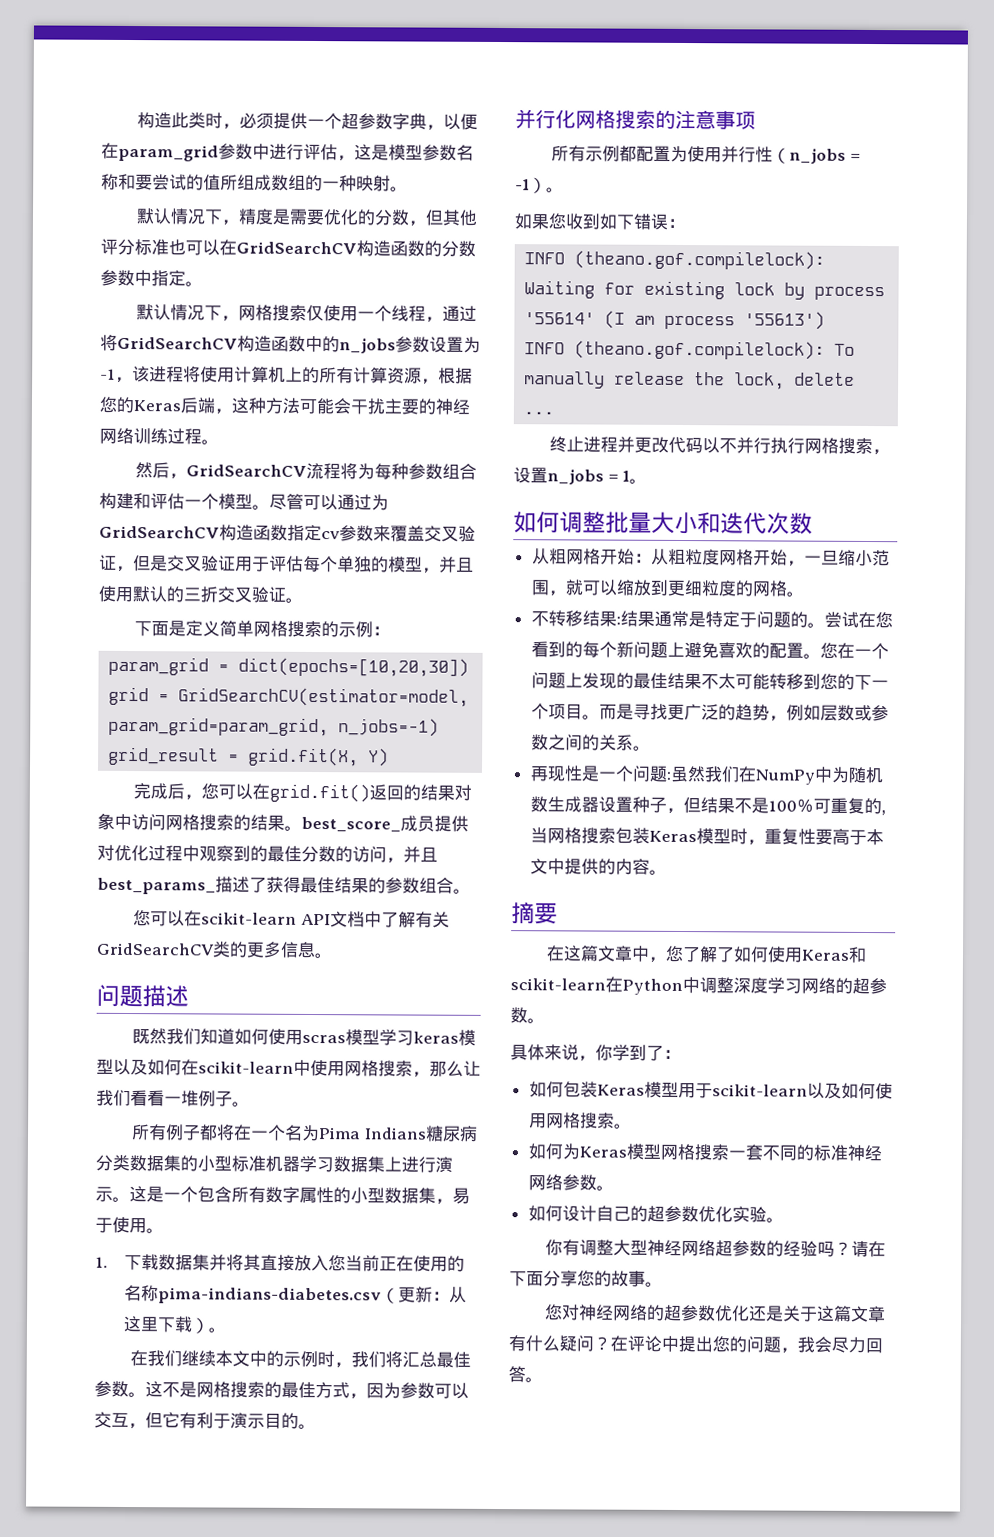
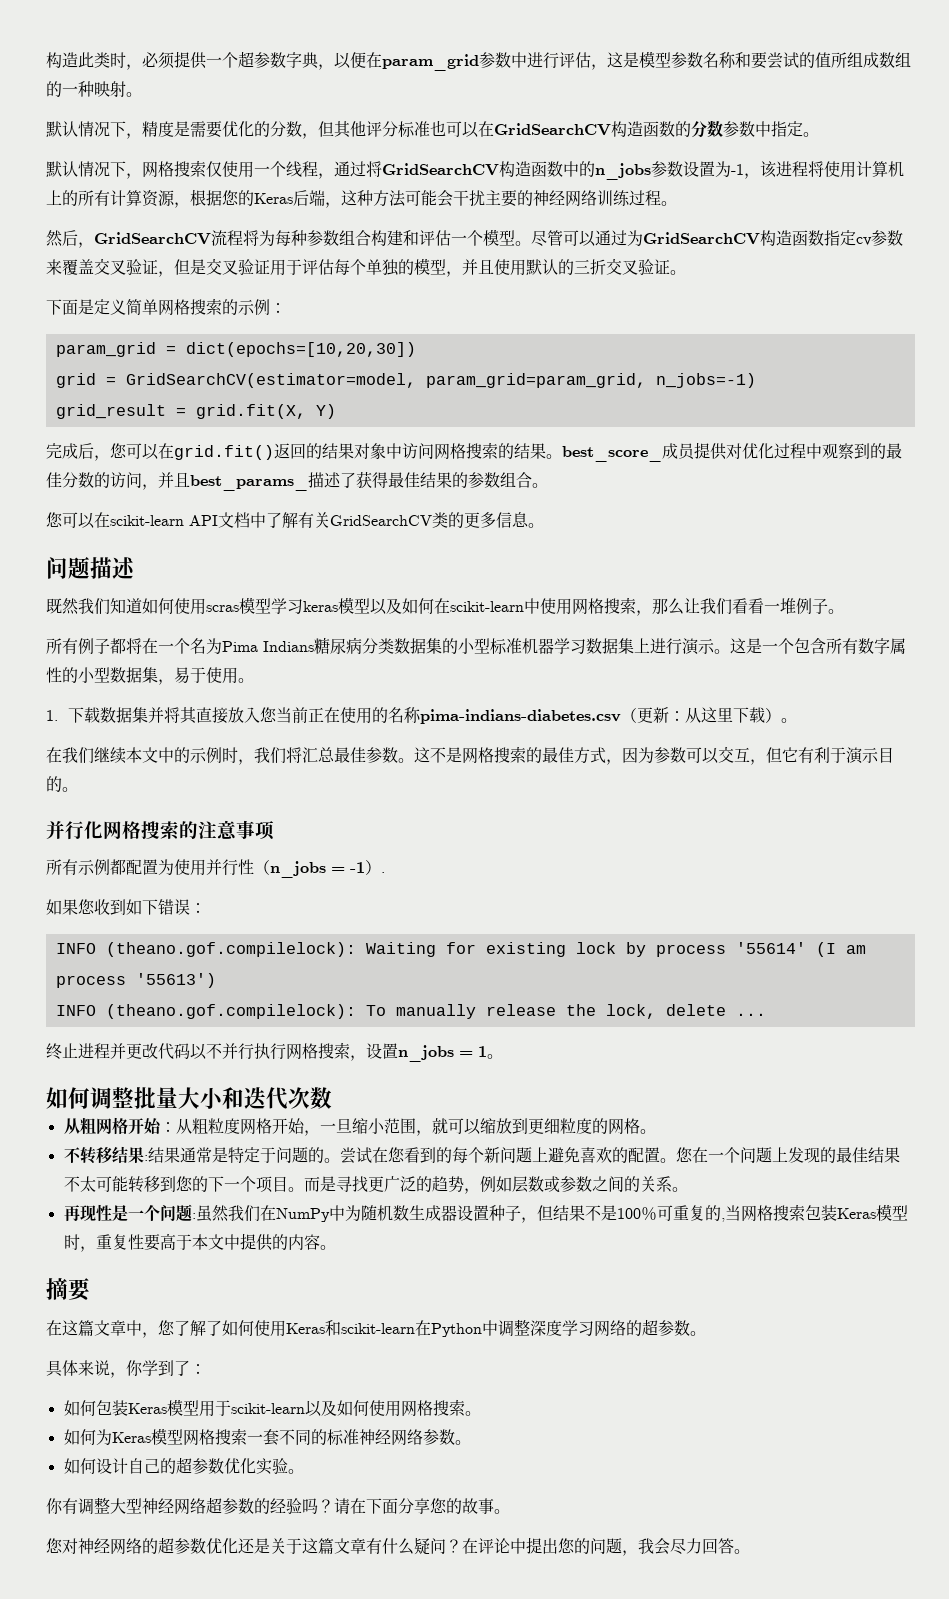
[546,187,564,193] 。 -> [381,872,385,873] .

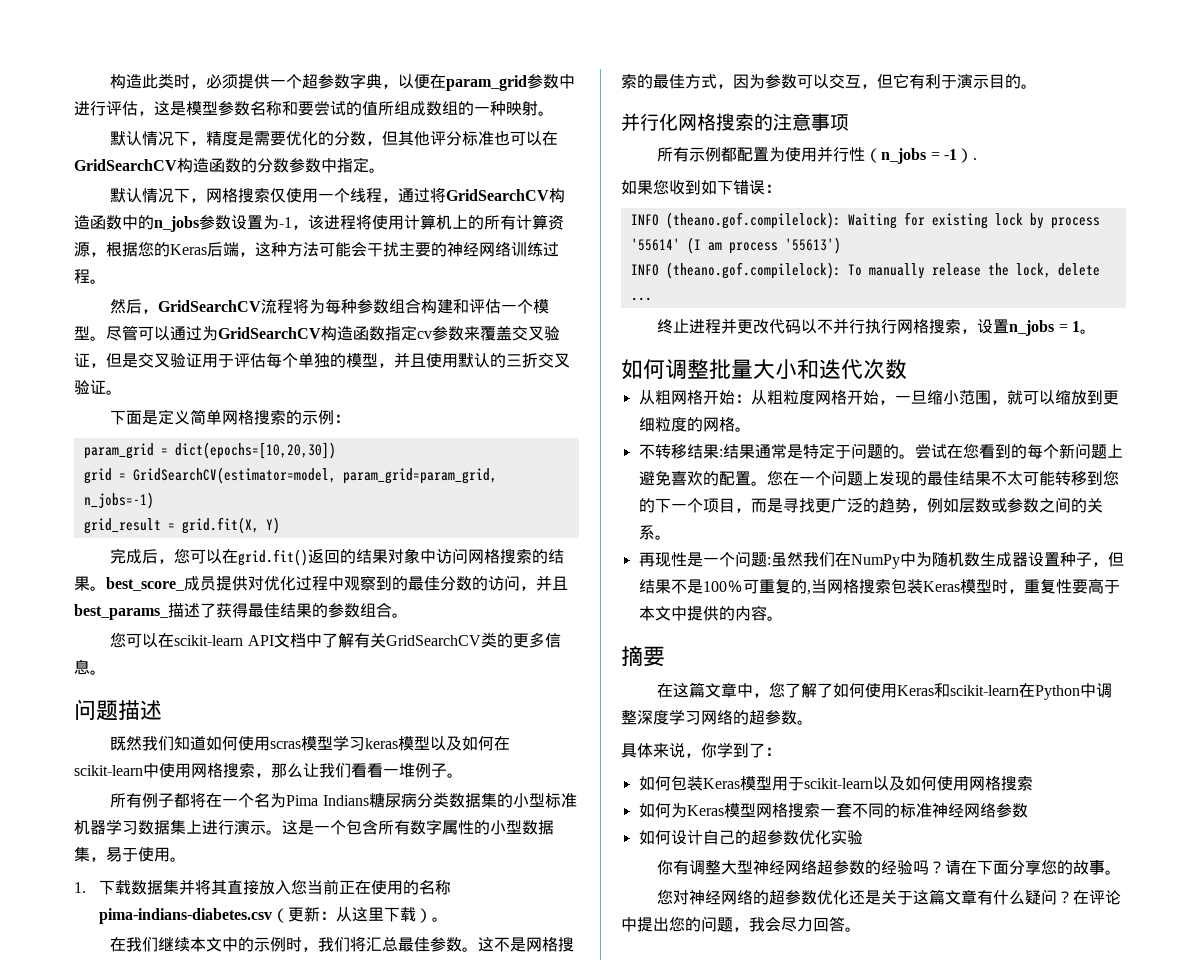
[287,1187,304,1192] 。 -> [734,508,751,513] ，
[464,1411,481,1416] 。 -> (1033, 783) none
[454,1440,471,1445] 。 -> (1028, 810) none
[287,1469,304,1474] 。 -> (863, 837) none

